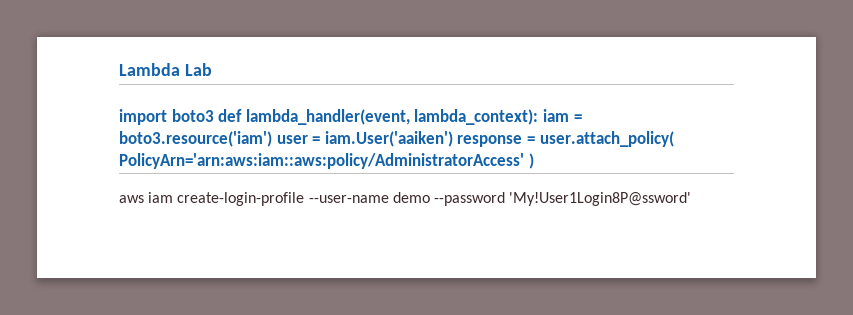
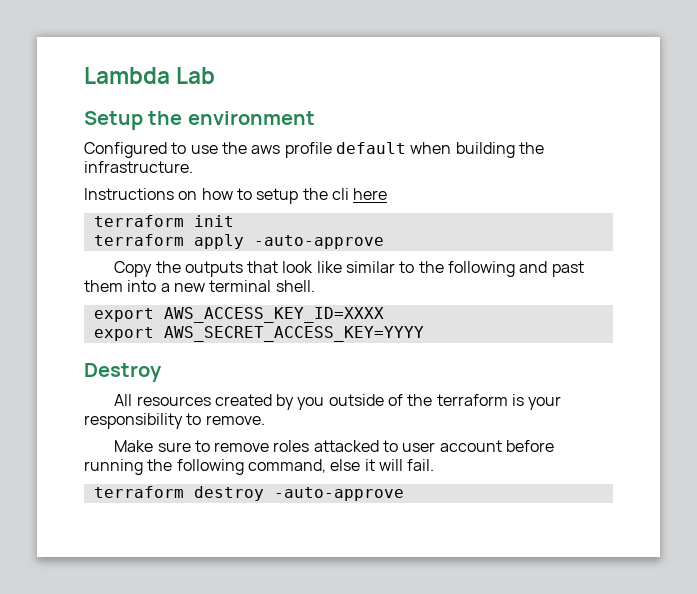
[119,109,582,125] [119,131,674,147] [119,153,534,169] [119,192,692,206] import boto3 def lambda_handler(event, lambda_context): iam = boto3.resource('iam') user = iam.User('aaiken') response = user.attach_policy( PolicyArn='arn:aws:iam::aws:policy/AdministratorAccess' ) // aws iam create-login-profile --user-name demo --password 'My!User1Login8P@ssword' -> [84,111,315,130] [84,142,544,158] [84,161,193,173] [84,188,388,204] [93,215,234,227] [93,234,384,249] [114,261,584,277] [84,280,315,292] [93,307,384,323] [93,326,424,342] [84,363,162,382] [114,394,562,410] [84,413,265,429] [114,440,555,452] [84,459,435,475] [93,486,404,501] Setup the environment // Configured to use the aws profile default when building the infrastructure. // Instructions on how to setup the cli here // terraform init // terraform apply -auto-approve // Copy the outputs that look like similar to the following and past them into a new terminal shell. // export AWS_ACCESS_KEY_ID=XXXX // export AWS_SECRET_ACCESS_KEY=YYYY // Destroy // All resources created by you outside of the terraform is your responsibility to remove. // Make sure to remove roles attacked to user account before running the following command, else it will fail. // terraform destroy -auto-approve

